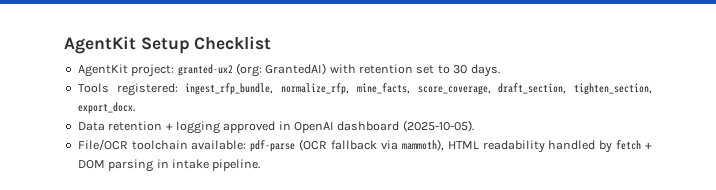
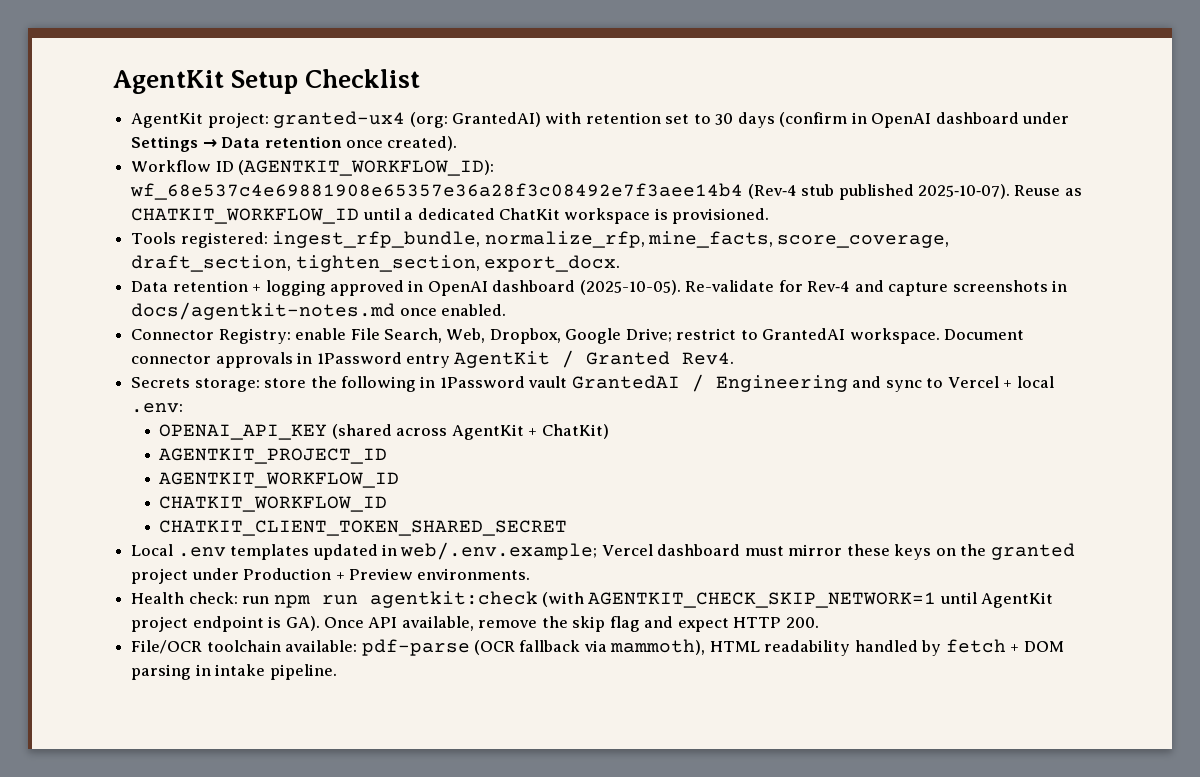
[177,64,233,76] granted-ux2 -> [273,111,406,128] granted-ux4
[470,64,500,77] days. -> [737,112,1069,128] [131,136,458,152] [131,160,495,176] [130,183,1082,200] [131,208,770,224] days (confirm in OpenAI dashboard under Settings → Data retention once created). // Workflow ID (AGENTKIT_WORKFLOW_ID): wf_68e537c4e69881908e65357e36a28f3c08492e7f3aee14b4 (Rev‑4 stub published 2025‑10‑07). Reuse as CHATKIT_WORKFLOW_ID until a dedicated ChatKit workspace is provisioned.
(474, 126) none -> [685,280,1067,296] [131,302,507,320] [131,328,1025,344] [131,350,735,368] [131,374,1054,392] [131,403,184,413] [159,424,609,440] [159,448,388,464] [159,472,400,488] [159,496,388,512] [159,520,568,536] [131,542,1075,560] [131,568,531,584] [131,591,1054,608] [131,616,819,632] Re-validate for Rev‑4 and capture screenshots in docs/agentkit-notes.md once enabled. // Connector Registry: enable File Search, Web, Dropbox, Google Drive; restrict to GrantedAI workspace. Document connector approvals in 1Password entry AgentKit / Granted Rev4. // Secrets storage: store the following in 1Password vault GrantedAI / Engineering and sync to Vercel + local .env: // OPENAI_API_KEY (shared across AgentKit + ChatKit) // AGENTKIT_PROJECT_ID // AGENTKIT_WORKFLOW_ID // CHATKIT_WORKFLOW_ID // CHATKIT_CLIENT_TOKEN_SHARED_SECRET // Local .env templates updated in web/.env.example; Vercel dashboard must mirror these keys on the granted project under Production + Preview environments. // Health check: run npm run agentkit:check (with AGENTKIT_CHECK_SKIP_NETWORK=1 until AgentKit project endpoint is GA). Once API available, remove the skip flag and expect HTTP 200.

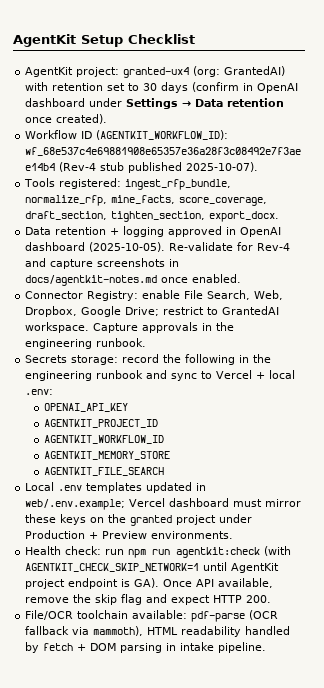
[1014,185,1082,196] [131,208,770,224] Reuse as CHATKIT_WORKFLOW_ID until a dedicated ChatKit workspace is provisioned. -> (259, 167) none
[944,329,1025,340] [131,350,735,368] Document connector approvals in 1Password entry AgentKit / Granted Rev4. -> [93,322,235,333] [25,338,147,349] Capture approvals in the engineering runbook.
[264,378,307,388] store -> [122,354,160,363] record
[439,374,848,392] 1Password vault GrantedAI / Engineering -> [253,354,272,363] [25,370,144,381] the engineering runbook
[331,424,609,440] (shared across AgentKit + ChatKit) -> (128, 407) none
[159,496,388,512] [159,520,568,536] CHATKIT_WORKFLOW_ID // CHATKIT_CLIENT_TOKEN_SHARED_SECRET -> [43,451,170,460] [43,467,164,476] AGENTKIT_MEMORY_STORE // AGENTKIT_FILE_SEARCH

